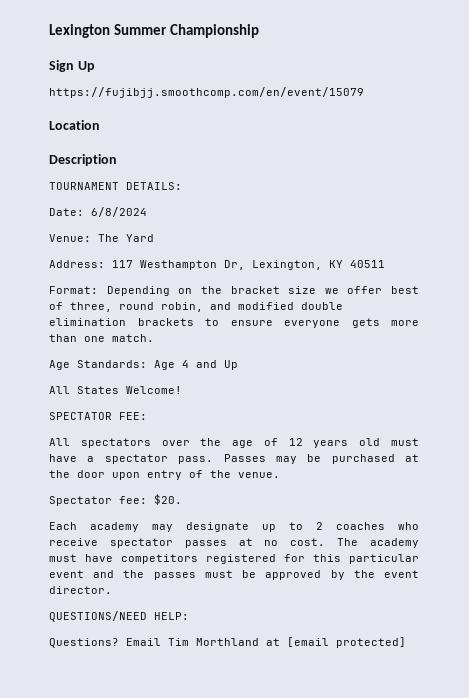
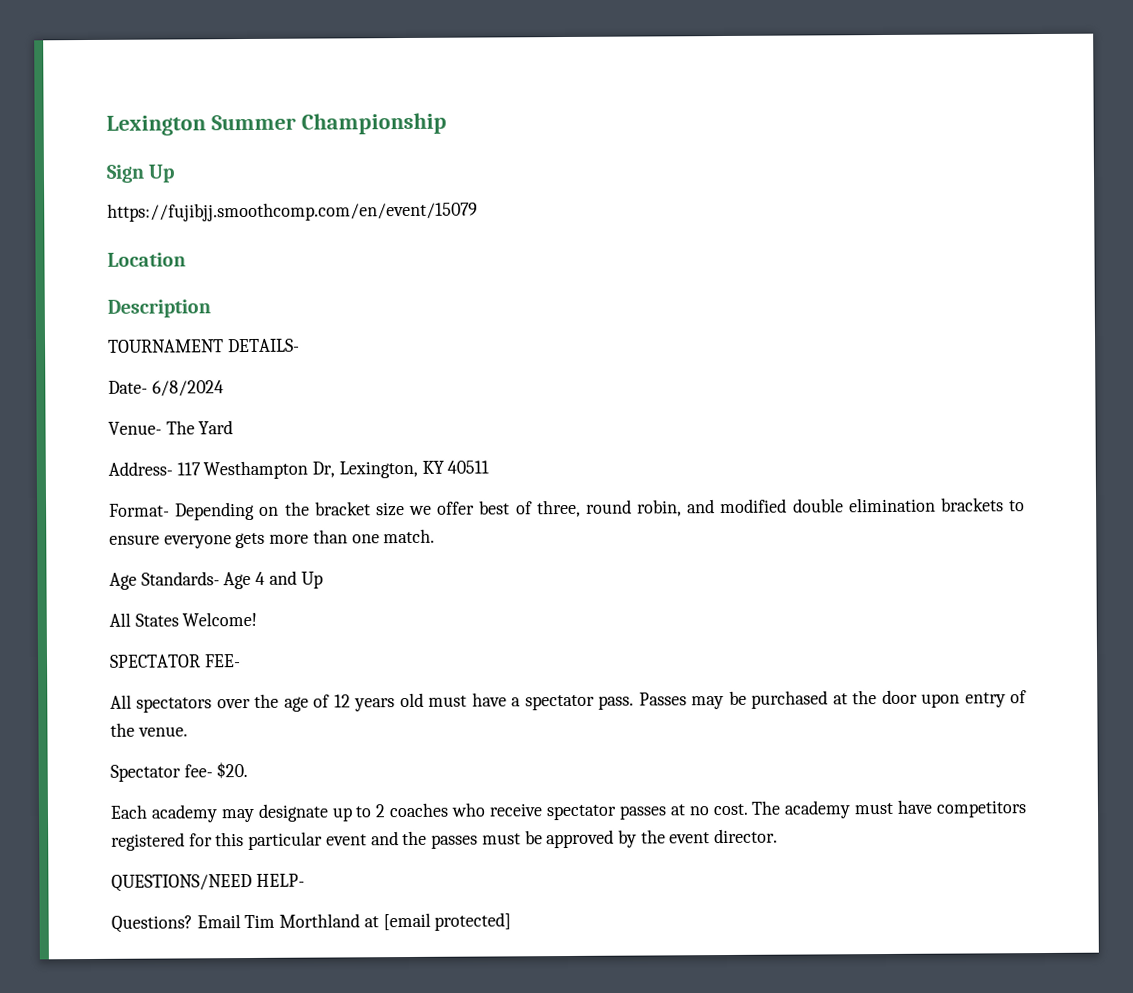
[126,182,182,190] [49,208,84,216] DETAILS: // Date: -> [227,338,300,353] [108,380,148,394] DETAILS- // Date-
[49,234,91,242] Venue: -> [108,421,162,435] Venue-
[49,260,105,268] Address: -> [108,461,173,476] Address-
[49,286,98,294] Format: -> [109,503,170,517] Format-
[77,360,147,368] Standards: -> [140,571,220,586] Standards-
[119,412,147,420] FEE: -> [203,654,241,668] FEE-
[119,496,147,504] fee: -> [183,764,213,778] fee-
[154,612,189,620] HELP: -> [255,873,305,887] HELP-

